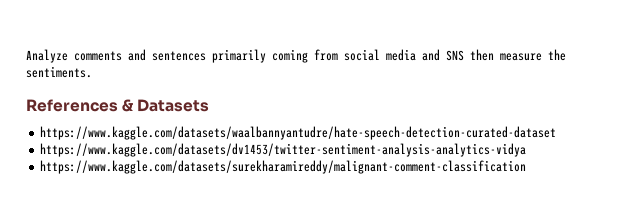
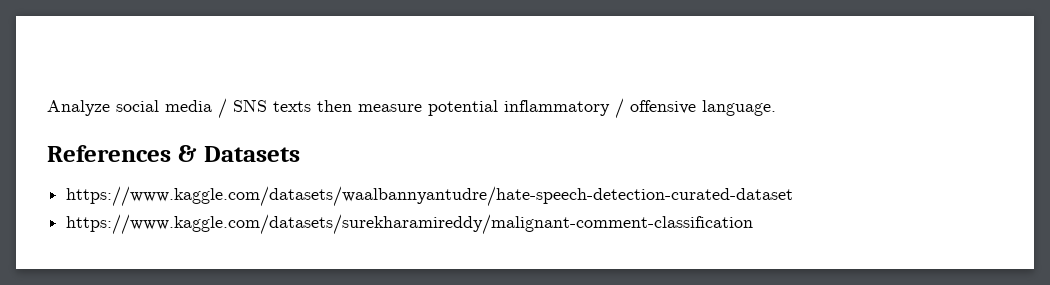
[74,49,566,63] [26,66,92,78] comments and sentences primarily coming from social media and SNS then measure the sentiments. -> [116,98,776,119] social media / SNS texts then measure potential inflammatory / offensive language.
[40,143,527,157] // https://www.kaggle.com/datasets/dv1453/twitter-sentiment-analysis-analytics-vidya -> (794, 196) none

